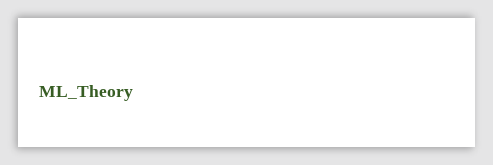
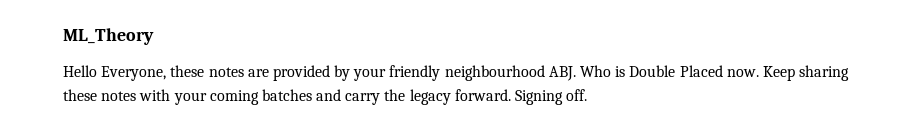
(133, 93) none -> [63,65,850,81] [63,89,588,105] // Hello Everyone, these notes are provided by your friendly neighbourhood ABJ. Who is Double Placed now. Keep sharing these notes with your coming batches and carry the legacy forward. Signing off.

